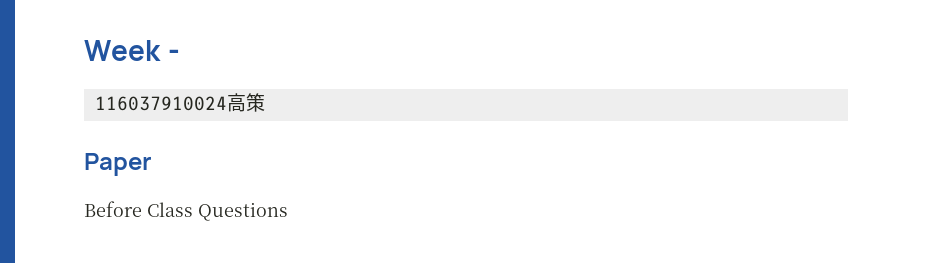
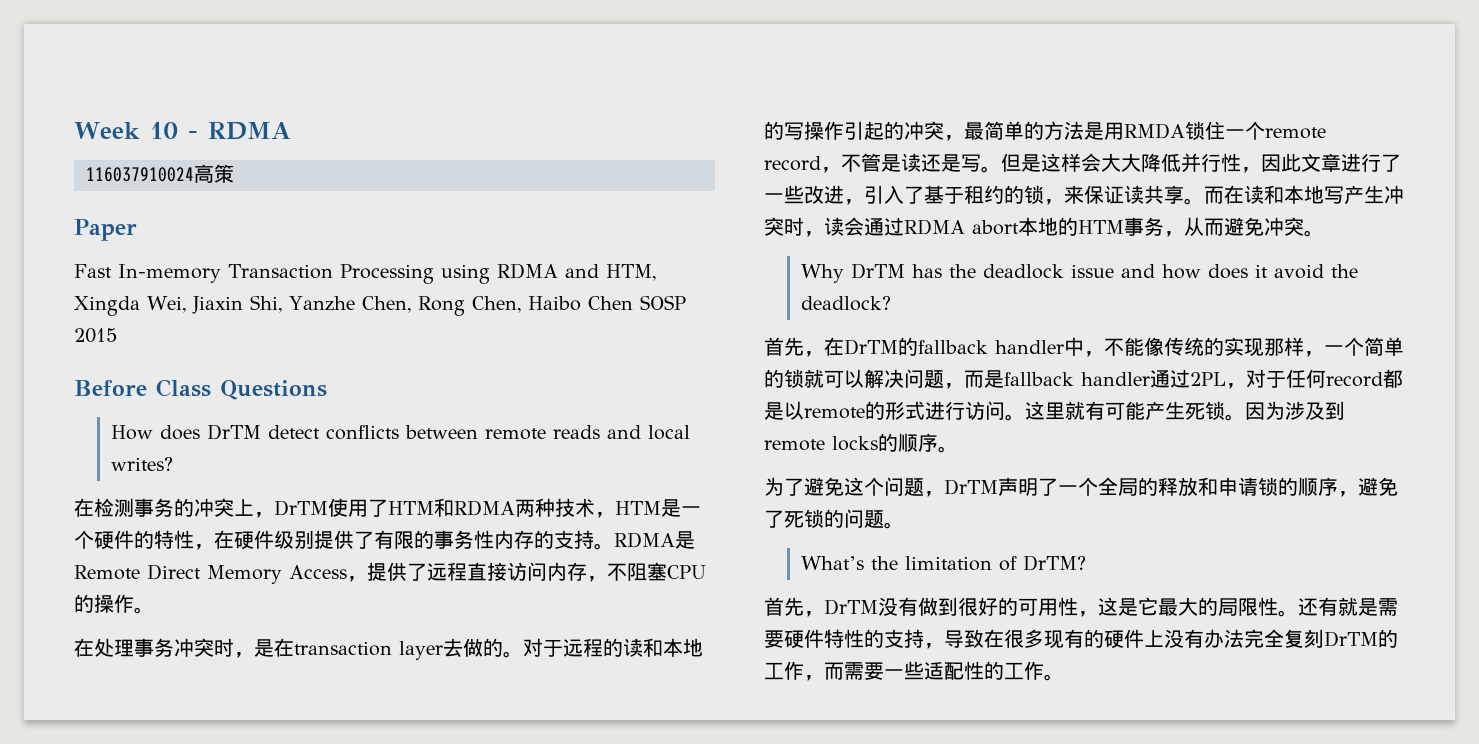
(161, 50) none -> [149,122,178,139] 10
(180, 55) none -> [207,122,291,140] RDMA
[84,201,288,221] Before Class Questions -> [74,263,656,284] [74,295,686,316] [74,328,117,343] [74,379,327,400] [110,424,690,440] [110,457,173,471] [74,498,701,518] [74,530,695,550] [74,562,706,584] [74,594,154,614] [74,638,703,660] [764,121,1326,141] [764,153,1401,173] [764,185,1404,205] [764,217,1324,237] [800,263,1358,283] [800,296,891,311] [764,337,1404,357] [764,369,1403,389] [764,401,1345,421] [764,433,958,453] [764,477,1398,497] [764,509,904,529] [800,555,1086,571] [764,597,1398,617] [764,629,1398,649] [764,661,1064,681] Fast In-memory Transaction Processing using RDMA and HTM, Xingda Wei, Jiaxin Shi, Yanzhe Chen, Rong Chen, Haibo Chen SOSP 2015 // Before Class Questions // How does DrTM detect conflicts between remote reads and local writes? // 在检测事务的冲突上，DrTM使用了HTM和RDMA两种技术，HTM是一个硬件的特性，在硬件级别提供了有限的事务性内存的支持。RDMA是Remote Direct Memory Access，提供了远程直接访问内存，不阻塞CPU的操作。 // 在处理事务冲突时，是在transaction layer去做的。对于远程的读和本地的写操作引起的冲突，最简单的方法是用RMDA锁住一个remote record，不管是读还是写。但是这样会大大降低并行性，因此文章进行了一些改进，引入了基于租约的锁，来保证读共享。而在读和本地写产生冲突时，读会通过RDMA abort本地的HTM事务，从而避免冲突。 // Why DrTM has the deadlock issue and how does it avoid the deadlock? // 首先，在DrTM的fallback handler中，不能像传统的实现那样，一个简单的锁就可以解决问题，而是fallback handler通过2PL，对于任何record都是以remote的形式进行访问。这里就有可能产生死锁。因为涉及到remote locks的顺序。 // 为了避免这个问题，DrTM声明了一个全局的释放和申请锁的顺序，避免了死锁的问题。 // What’s the limitation of DrTM? // 首先，DrTM没有做到很好的可用性，这是它最大的局限性。还有就是需要硬件特性的支持，导致在很多现有的硬件上没有办法完全复刻DrTM的工作，而需要一些适配性的工作。

